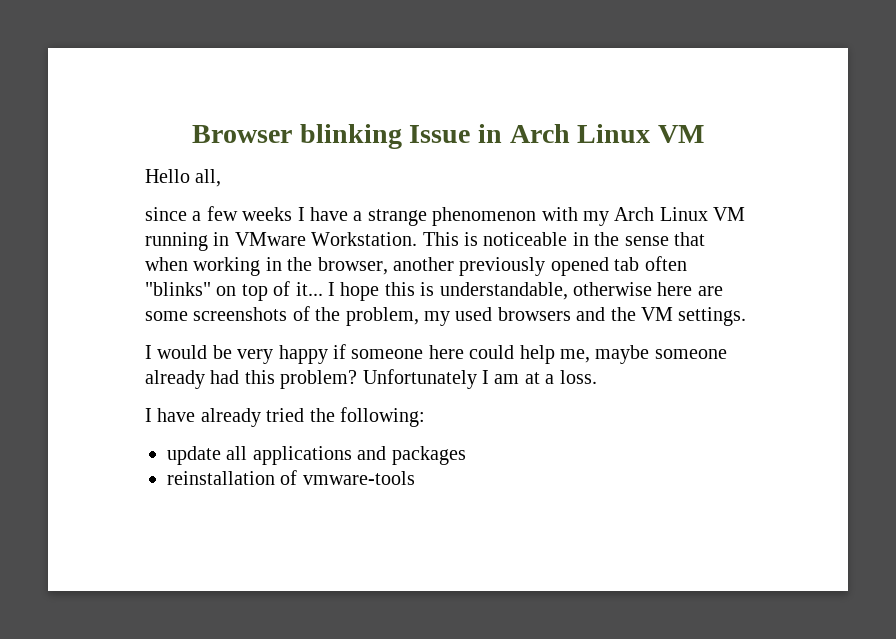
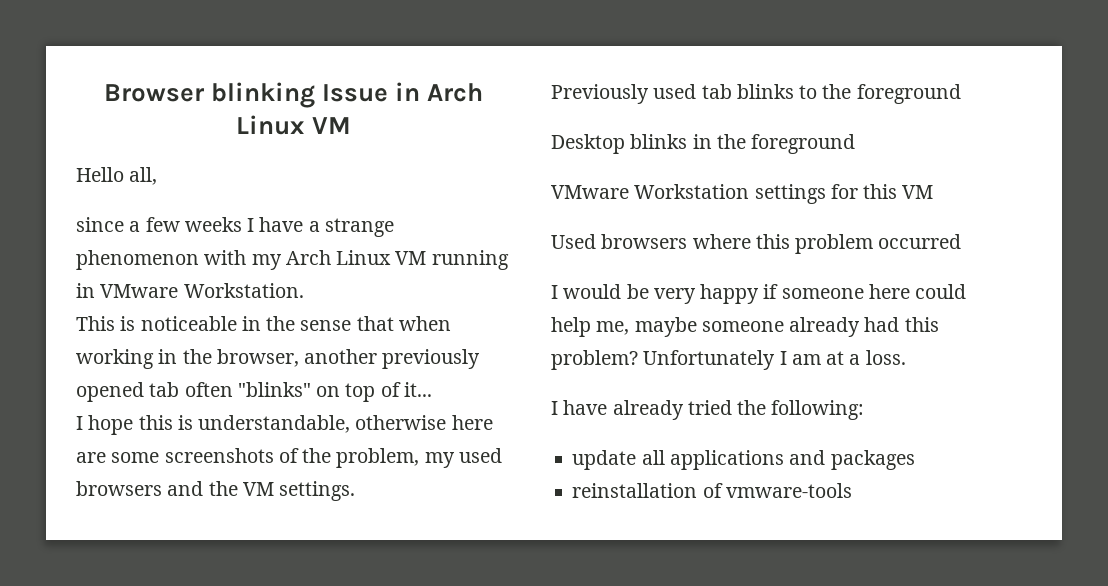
(418, 239) none -> (304, 290) //
(323, 289) none -> (432, 389) //
(747, 316) none -> [551,84,961,104] [551,134,856,154] [551,184,934,204] [551,234,962,254] // Previously used tab blinks to the foreground // Desktop blinks in the foreground // VMware Workstation settings for this VM // Used browsers where this problem occurred

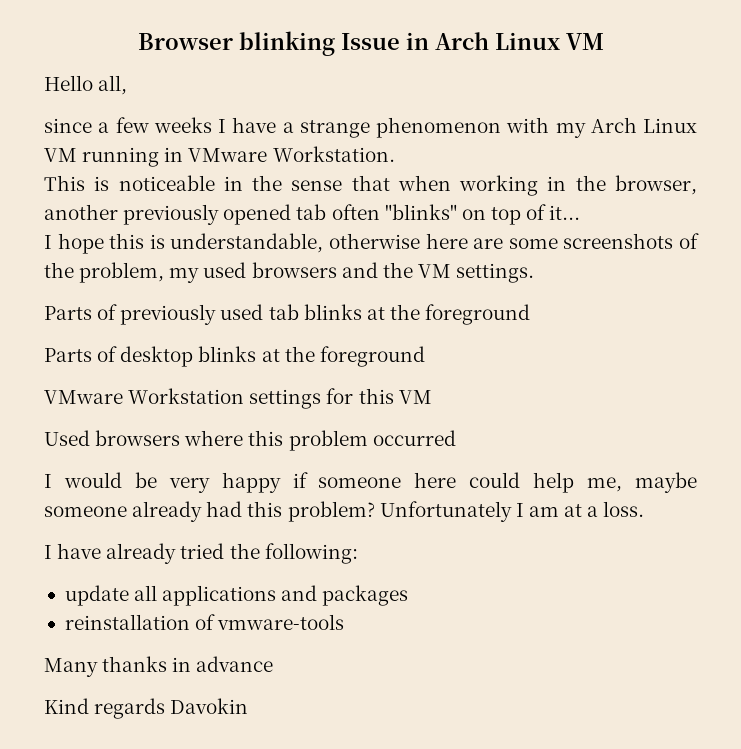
[551,84,649,104] Previously -> [44,304,217,325] Parts of previously
[799,84,961,104] [551,134,712,154] to the foreground // Desktop blinks in -> [366,304,531,325] [44,346,280,367] at the foreground // Parts of desktop blinks at
(852, 490) none -> [44,656,274,677] [44,698,249,719] // Many thanks in advance // Kind regards Davokin

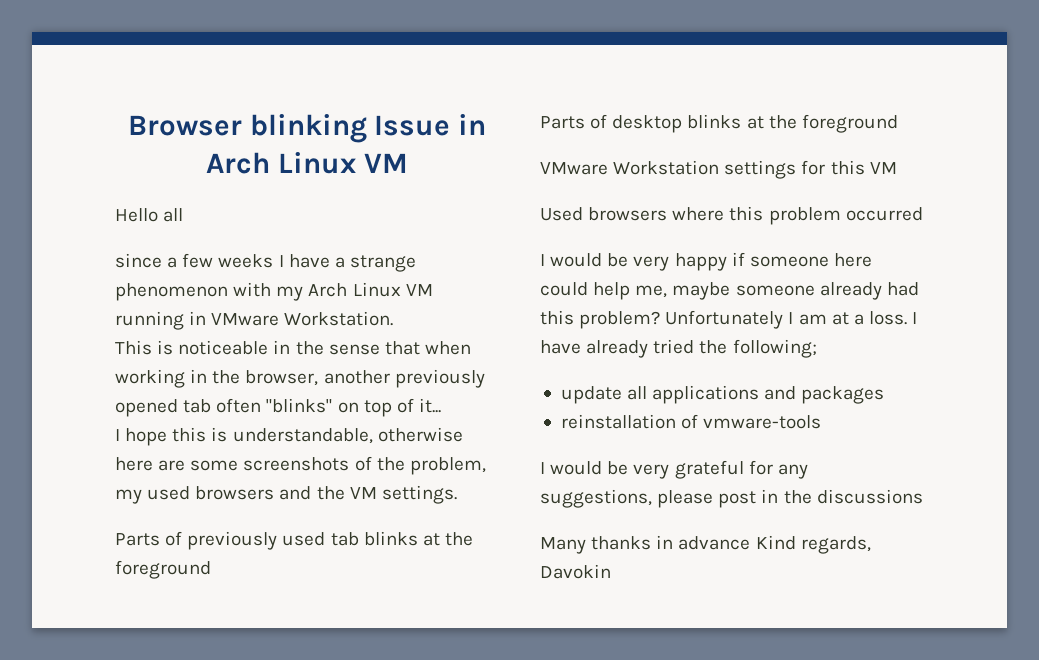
[98,75,128,95] all, -> [163,208,184,222] all
(645, 509) // -> (907, 318) none
[264,543,358,564] following: -> [732,339,817,358] following;
(345, 622) none -> [540,460,808,479] [540,489,923,508] // I would be very grateful for any suggestions, please post in the discussions
[44,698,166,719] // Kind regards -> [755,535,871,554] Kind regards,

